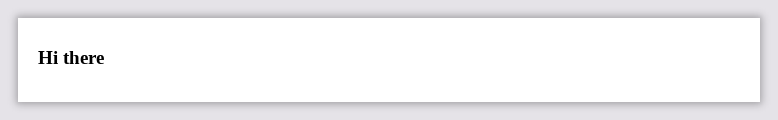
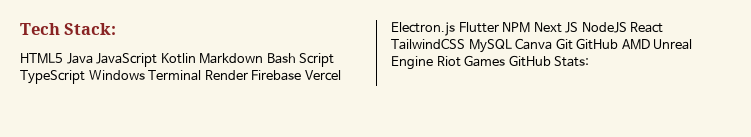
[38,51,105,64] Hi there -> [20,23,117,35] [20,53,335,67] [20,70,341,84] [391,22,664,36] [391,38,693,53] [391,55,590,70] Tech Stack: // HTML5 Java JavaScript Kotlin Markdown Bash Script TypeScript Windows Terminal Render Firebase Vercel Electron.js Flutter NPM Next JS NodeJS React TailwindCSS MySQL Canva Git GitHub AMD Unreal Engine Riot Games GitHub Stats:

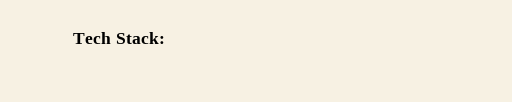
[20,53,335,67] [20,70,341,84] [391,22,664,36] [391,38,693,53] [391,55,590,70] // HTML5 Java JavaScript Kotlin Markdown Bash Script TypeScript Windows Terminal Render Firebase Vercel Electron.js Flutter NPM Next JS NodeJS React TailwindCSS MySQL Canva Git GitHub AMD Unreal Engine Riot Games GitHub Stats: -> (165, 38) none

